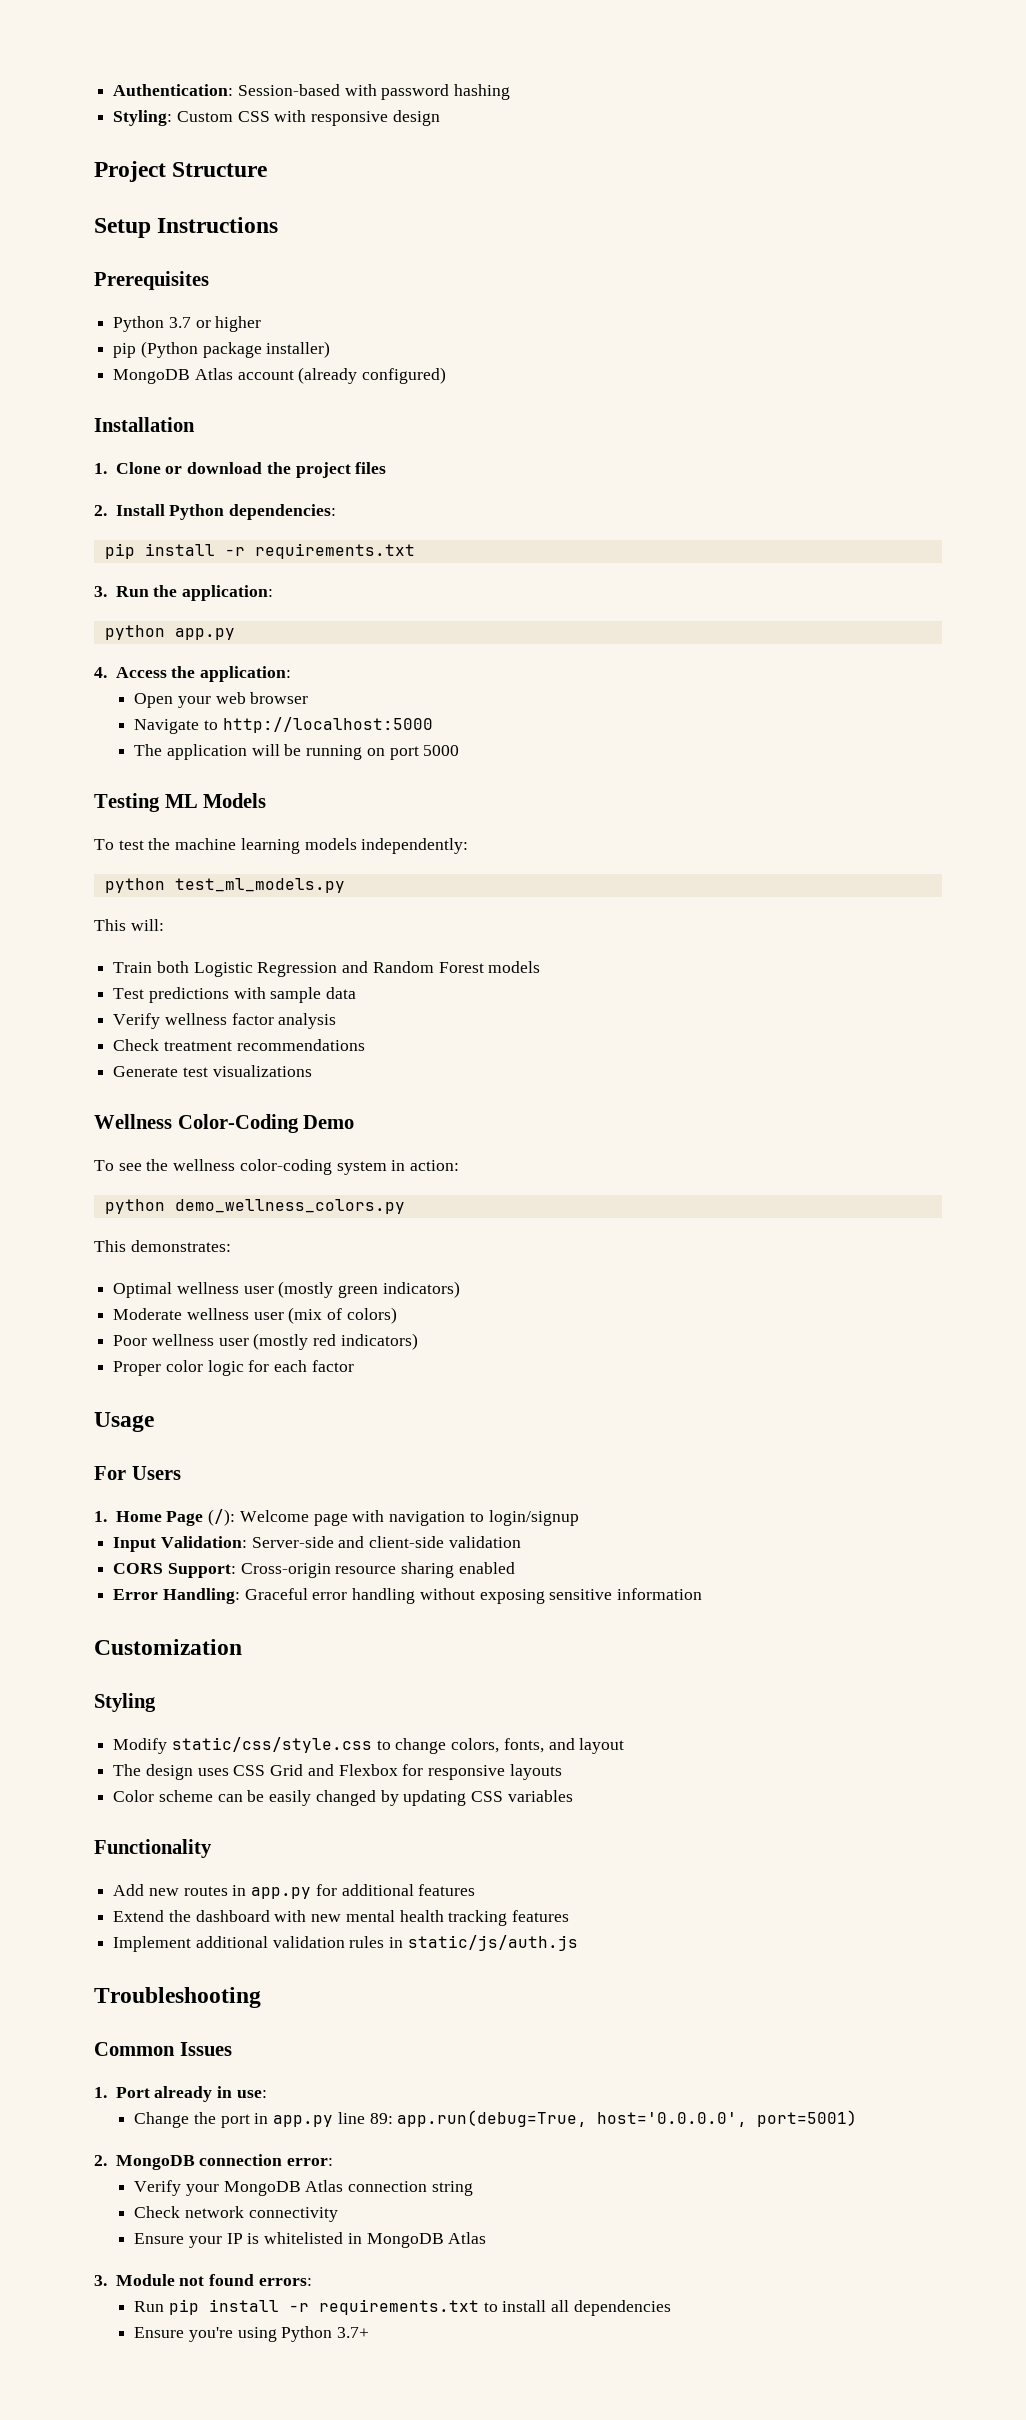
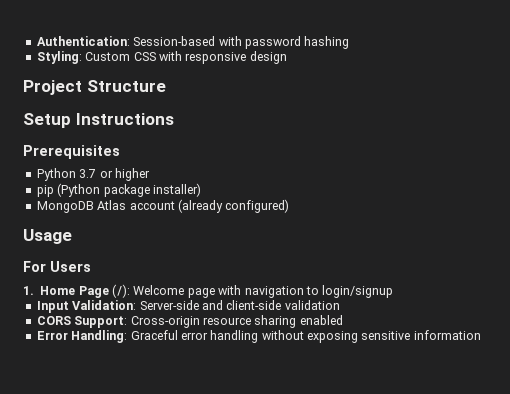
[94,417,195,432] [94,462,387,478] [94,504,337,520] [104,543,415,559] [94,585,274,601] [104,625,235,640] [94,666,292,682] [134,692,309,708] [134,717,433,734] [134,744,460,760] [94,793,267,812] [94,838,469,854] [104,878,345,893] [94,919,164,931] [113,961,541,977] [113,987,357,1003] [113,1013,337,1029] [113,1039,365,1051] [113,1065,312,1077] [94,1114,355,1133] [94,1159,460,1175] [104,1199,405,1214] [94,1240,231,1252] [113,1281,460,1298] [113,1307,397,1324] [113,1333,418,1350] [113,1360,354,1376] // Installation // 1. Clone or download the project files // 2. Install Python dependencies: // pip install -r requirements.txt // 3. Run the application: // python app.py // 4. Access the application: // Open your web browser // Navigate to http://localhost:5000 // The application will be running on port 5000 // Testing ML Models // To test the machine learning models independently: // python test_ml_models.py // This will: // Train both Logistic Regression and Random Forest models // Test predictions with sample data // Verify wellness factor analysis // Check treatment recommendations // Generate test visualizations // Wellness Color-Coding Demo // To see the wellness color-coding system in action: // python demo_wellness_colors.py // This demonstrates: // Optimal wellness user (mostly green indicators) // Moderate wellness user (mix of colors) // Poor wellness user (mostly red indicators) // Proper color logic for each factor -> (290, 206) none
[94,1639,242,1655] [94,1693,156,1712] [113,1737,625,1754] [113,1764,562,1780] [113,1790,573,1806] [94,1839,212,1858] [113,1884,476,1899] [113,1910,570,1926] [113,1935,578,1952] [94,1987,261,2008] [94,2042,232,2056] [94,2086,267,2102] [134,2110,858,2128] [94,2154,334,2170] [134,2180,473,2196] [134,2206,338,2222] [134,2232,487,2248] [94,2274,312,2286] [134,2299,671,2316] [134,2326,370,2342] // Customization // Styling // Modify static/css/style.css to change colors, fonts, and layout // The design uses CSS Grid and Flexbox for responsive layouts // Color scheme can be easily changed by updating CSS variables // Functionality // Add new routes in app.py for additional features // Extend the dashboard with new mental health tracking features // Implement additional validation rules in static/js/auth.js // Troubleshooting // Common Issues // 1. Port already in use: // Change the port in app.py line 89: app.run(debug=True, host='0.0.0.0', port=5001) // 2. MongoDB connection error: // Verify your MongoDB Atlas connection string // Check network connectivity // Ensure your IP is whitelisted in MongoDB Atlas // 3. Module not found errors: // Run pip install -r requirements.txt to install all dependencies // Ensure you're using Python 3.7+ -> (481, 335) none

